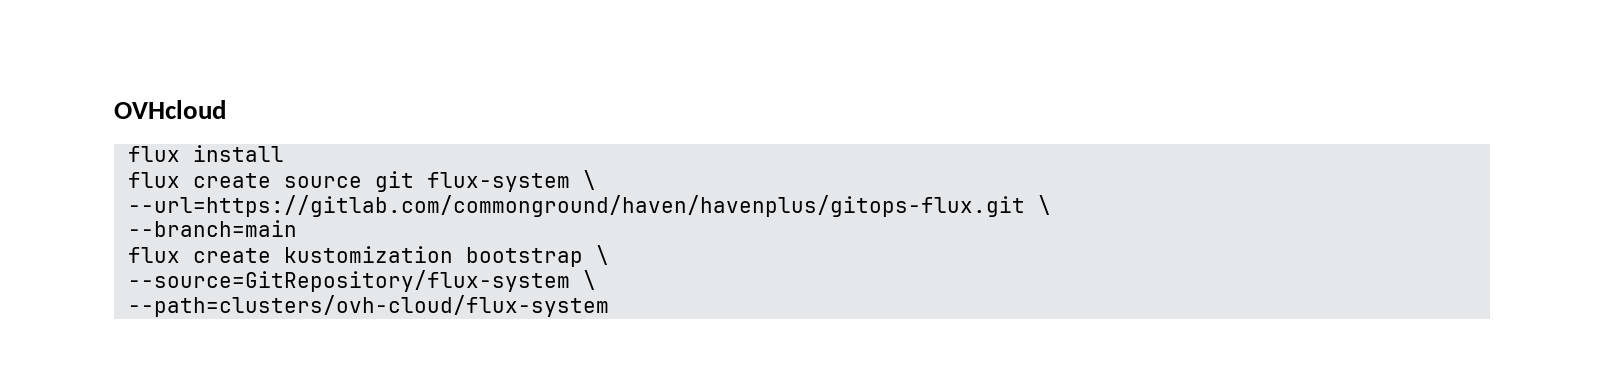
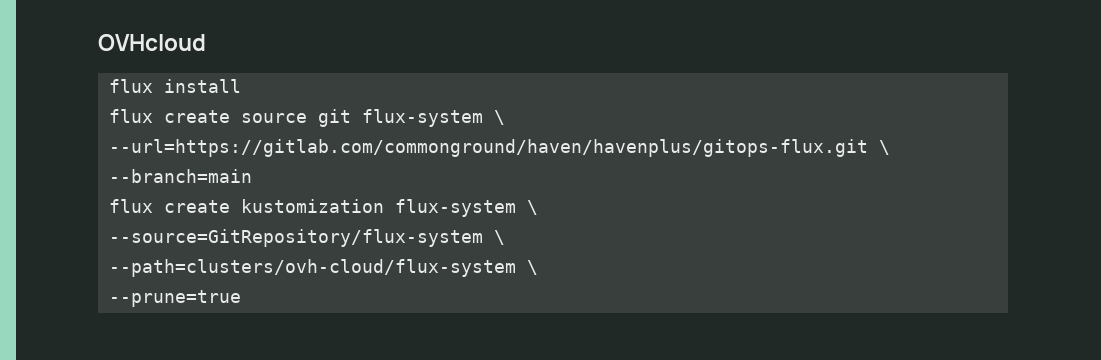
[465,247,583,267] bootstrap -> [395,199,517,217] flux-system
(609, 306) none -> [527,260,539,275] [109,290,242,307] \ // --prune=true

